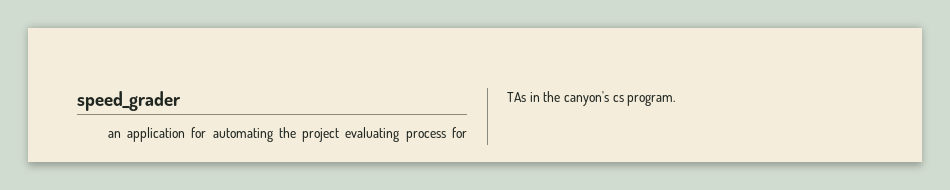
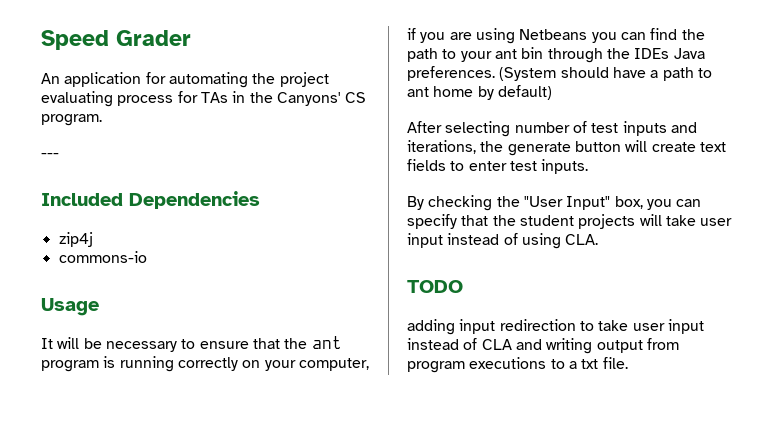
[77,91,181,111] [107,131,121,138] speed_grader // an -> [41,30,191,50] [41,73,60,84] Speed Grader // An
[563,91,624,106] canyon's cs -> [276,92,367,106] Canyons' CS
(676, 100) none -> [41,153,59,158] [41,191,260,209] [58,232,93,247] [58,251,147,263] [41,298,99,316] [41,336,342,352] [41,356,369,372] [407,28,705,44] [407,47,705,63] [407,66,712,81] [407,85,552,100] [407,121,697,137] [407,140,726,156] [407,159,589,174] [407,195,702,211] [407,214,733,229] [407,233,599,249] [407,280,463,293] [407,319,704,335] [407,338,679,354] [407,357,628,373] // --- // Included Dependencies // zip4j // commons-io // Usage // It will be necessary to ensure that the ant program is running correctly on your computer, if you are using Netbeans you can find the path to your ant bin through the IDEs Java preferences. (System should have a path to ant home by default) // After selecting number of test inputs and iterations, the generate button will create text fields to enter test inputs. // By checking the "User Input" box, you can specify that the student projects will take user input instead of using CLA. // TODO // adding input redirection to take user input instead of CLA and writing output from program executions to a txt file.

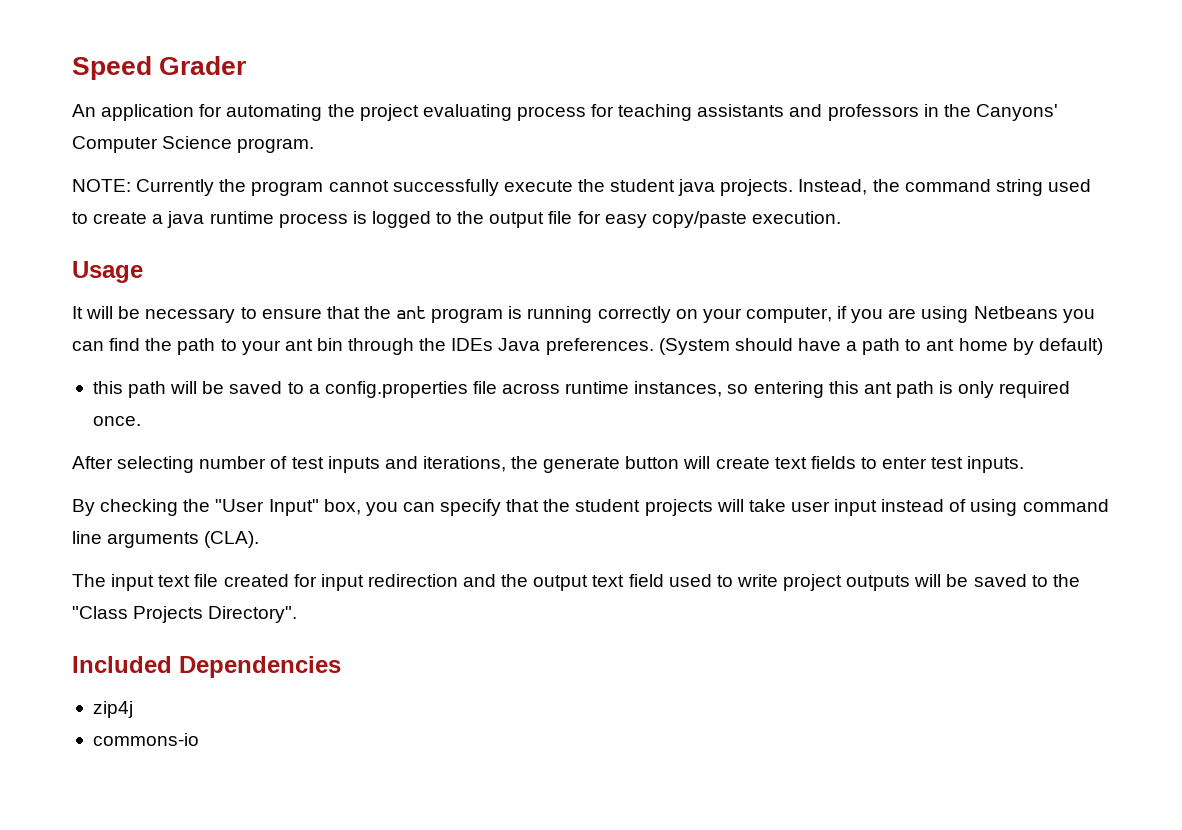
[200,92,228,103] TAs -> [618,104,919,121] teaching assistants and professors
[345,92,367,103] CS -> [72,136,233,153] Computer Science
[41,153,59,158] [41,191,260,209] [58,232,93,247] [58,251,147,263] --- // Included Dependencies // zip4j // commons-io -> [72,179,1091,196] [72,211,841,228] NOTE: Currently the program cannot successfully execute the student java projects. Instead, the command string used to create a java runtime process is logged to the output file for easy copy/paste execution.
(552, 92) none -> [92,381,1071,398] [92,416,141,426] // this path will be saved to a config.properties file across runtime instances, so entering this ant path is only required once.
[565,234,599,245] [407,280,463,293] [407,319,704,335] [407,338,679,354] [407,357,628,373] CLA. // TODO // adding input redirection to take user input instead of CLA and writing output from program executions to a txt file. -> [1022,499,1109,512] [72,531,260,548] [72,574,1080,591] [72,606,298,623] [72,656,341,678] [92,701,133,718] [92,733,199,746] command line arguments (CLA). // The input text file created for input redirection and the output text field used to write project outputs will be saved to the "Class Projects Directory". // Included Dependencies // zip4j // commons-io

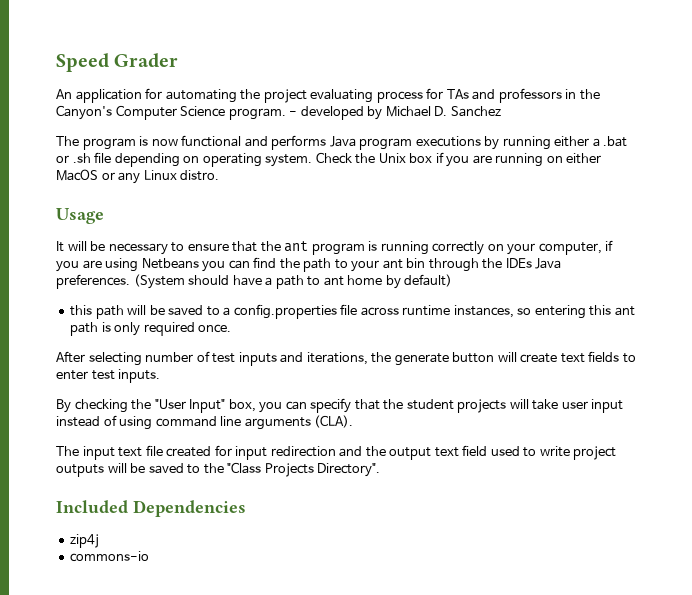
[618,104,785,121] teaching assistants -> [446,89,469,99] TAs
[975,104,1058,121] Canyons' -> [56,105,112,120] Canyon's
[72,179,1091,196] [72,211,841,228] // NOTE: Currently the program cannot successfully execute the student java projects. Instead, the command string used to create a java runtime process is logged to the output file for easy copy/paste execution. -> [289,106,501,120] [56,135,628,150] [56,152,602,167] [56,169,220,184] - developed by Michael D. Sanchez // The program is now functional and performs Java program executions by running either a .bat or .sh file depending on operating system. Check the Unix box if you are running on either MacOS or any Linux distro.

